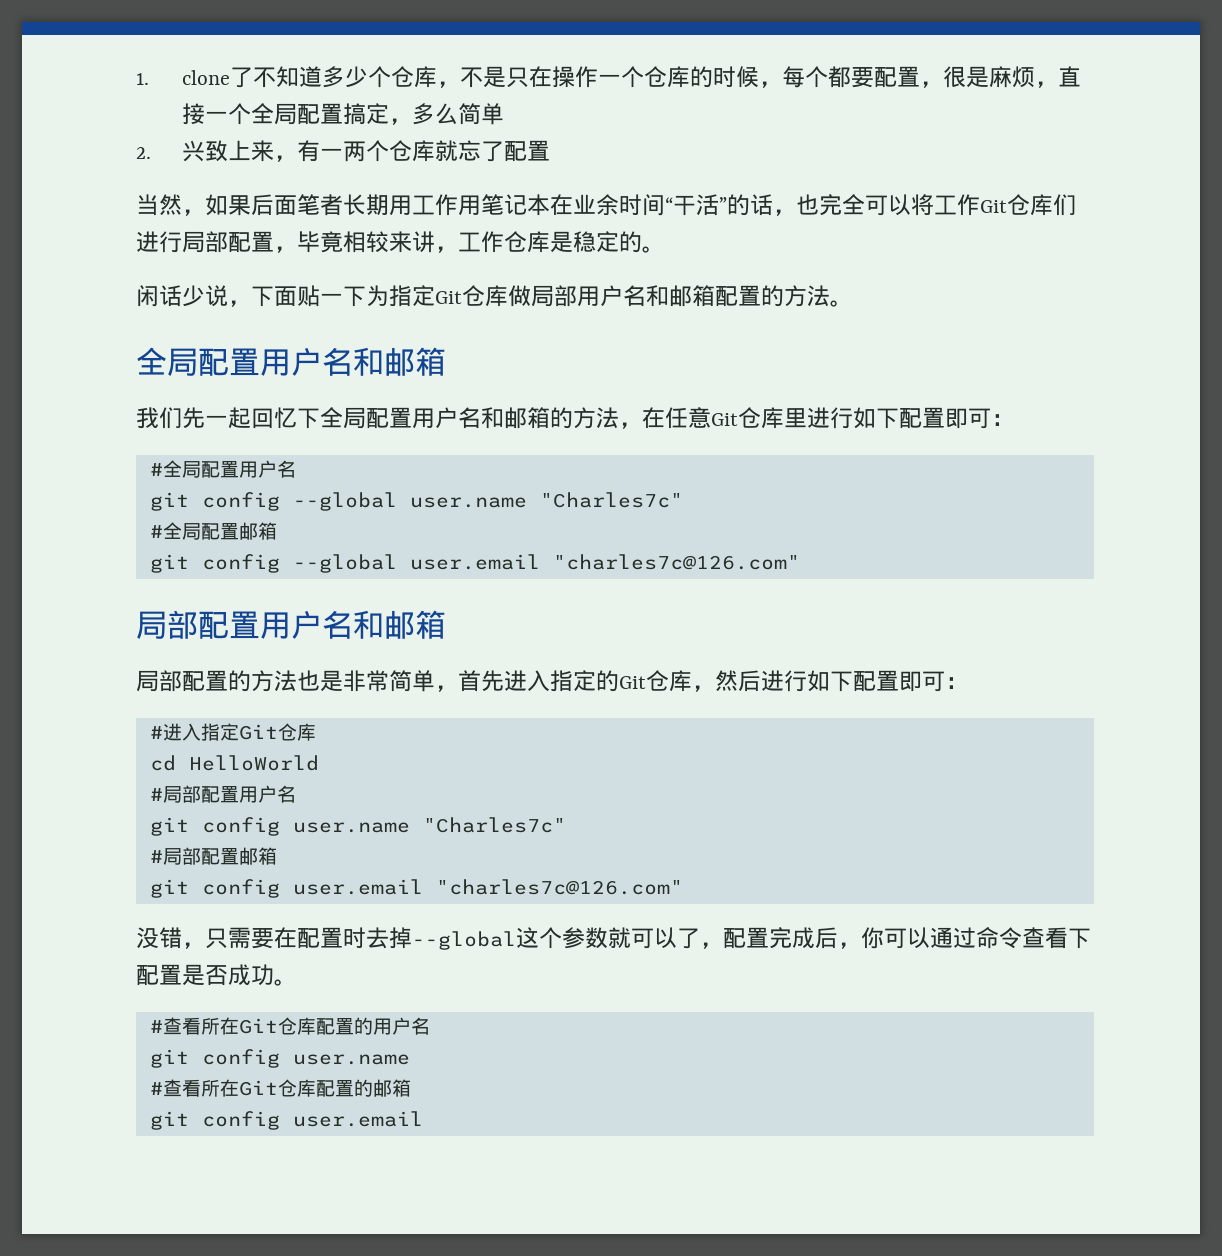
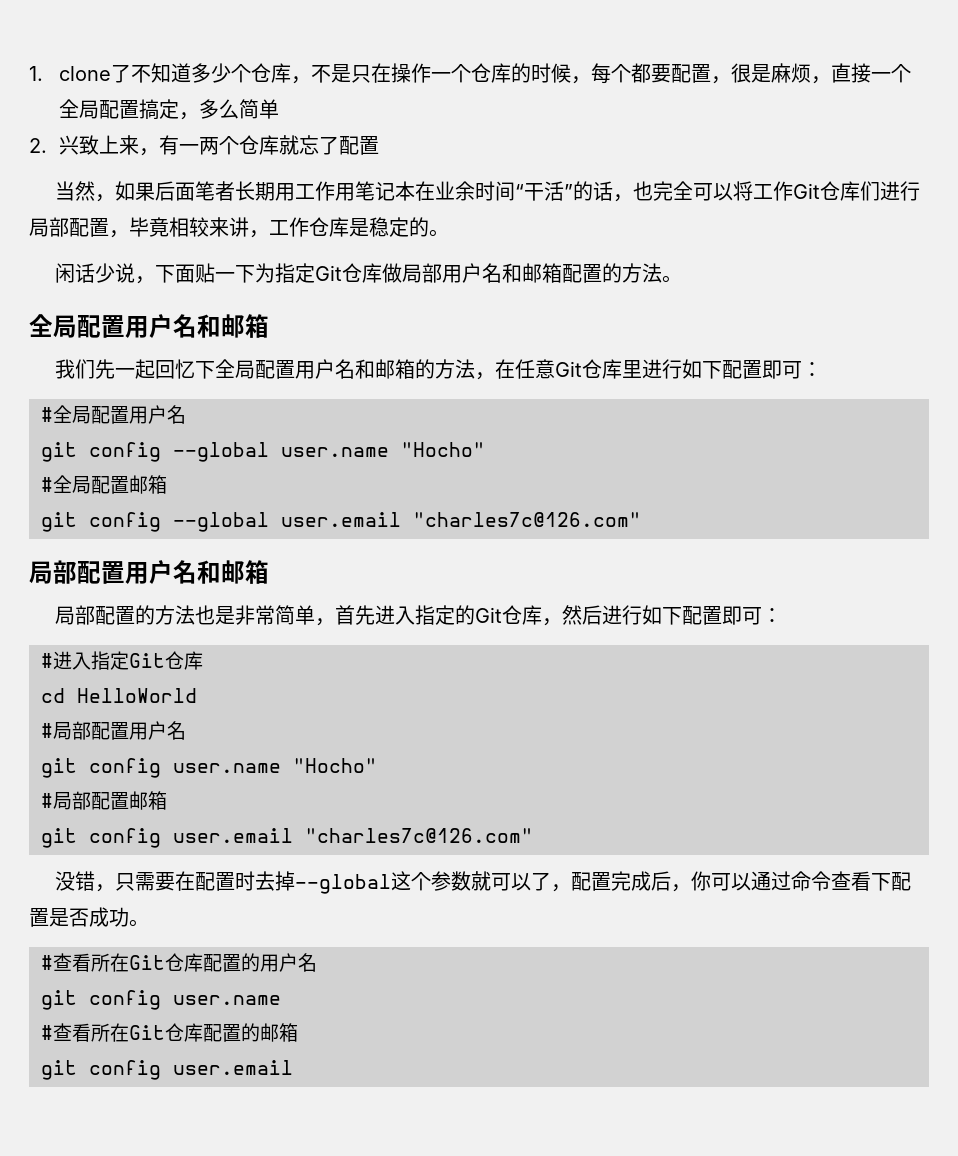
[539,492,683,508] "Charles7c" -> [401,442,485,457] "Hocho"
[422,817,566,833] "Charles7c" -> [293,758,377,773] "Hocho"

